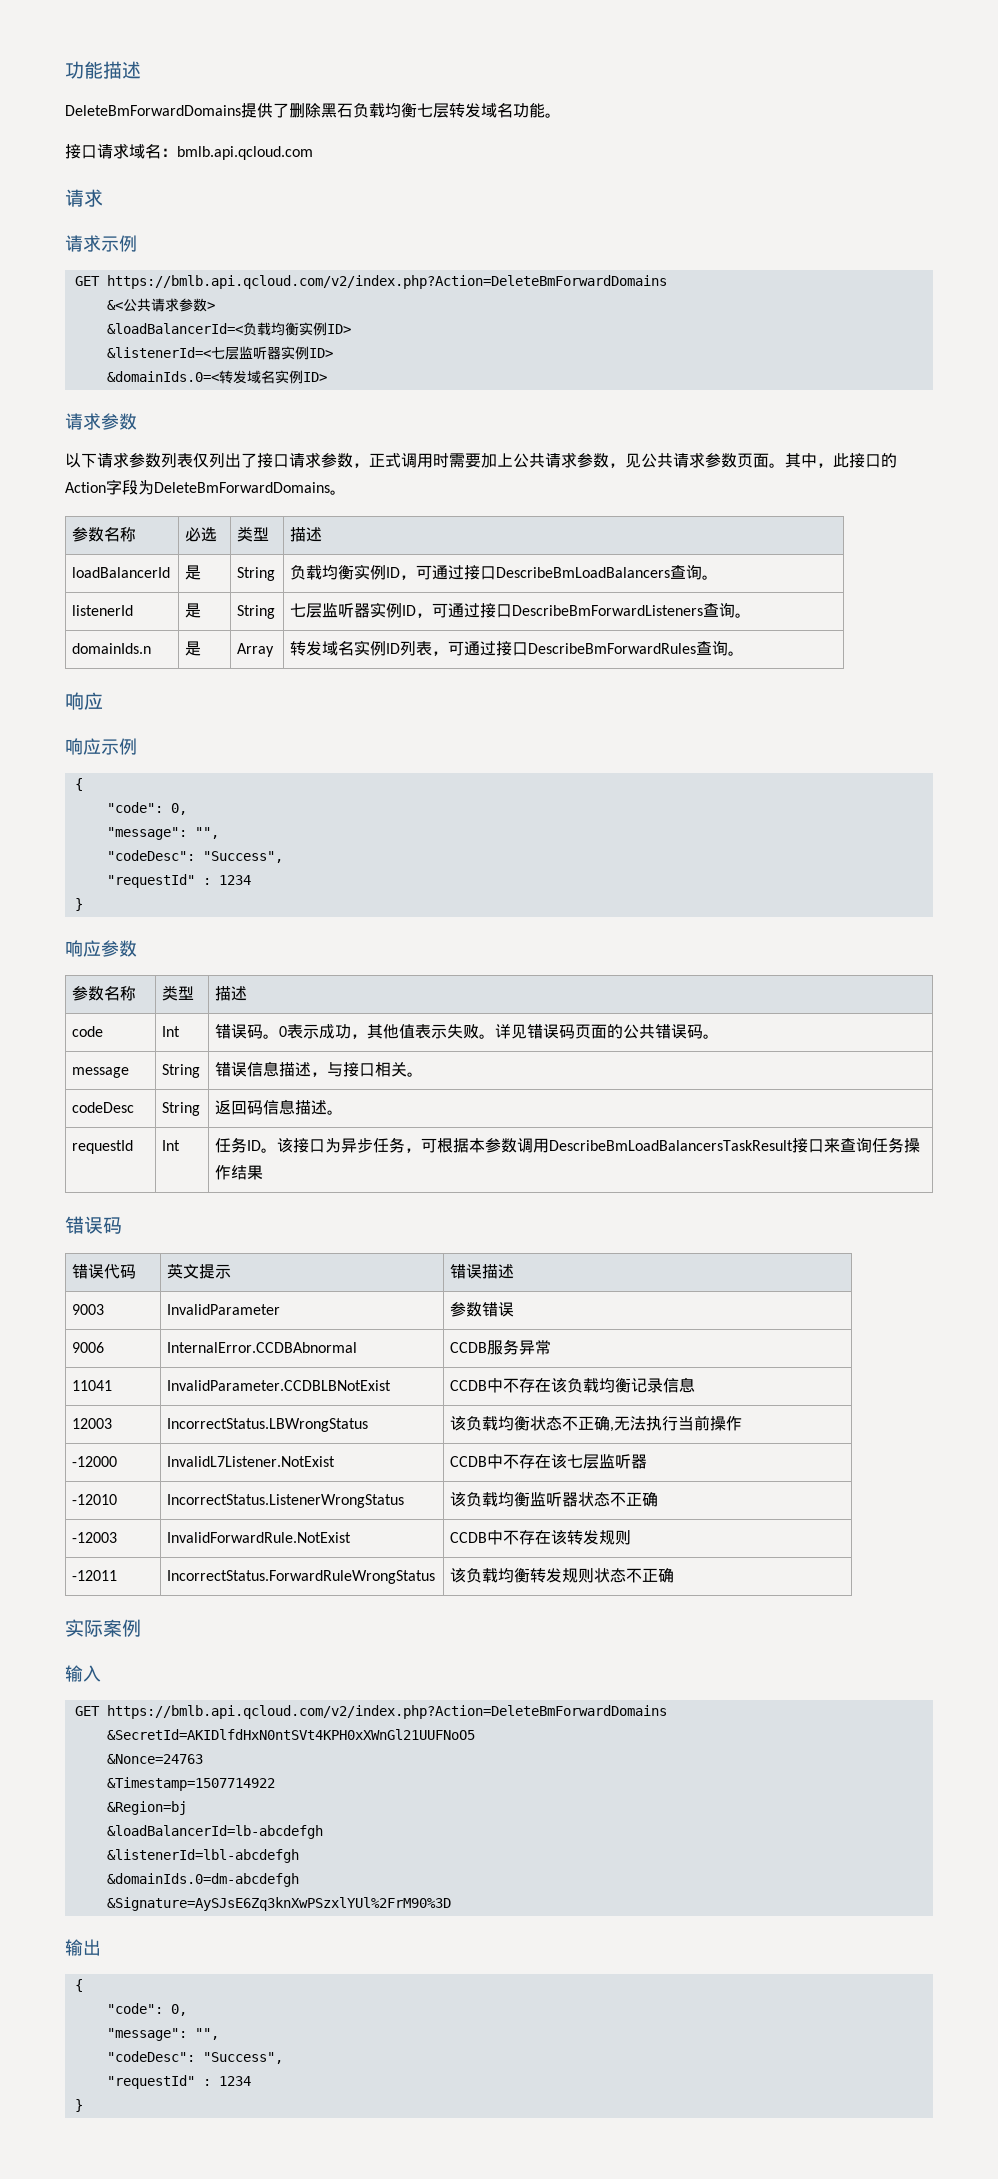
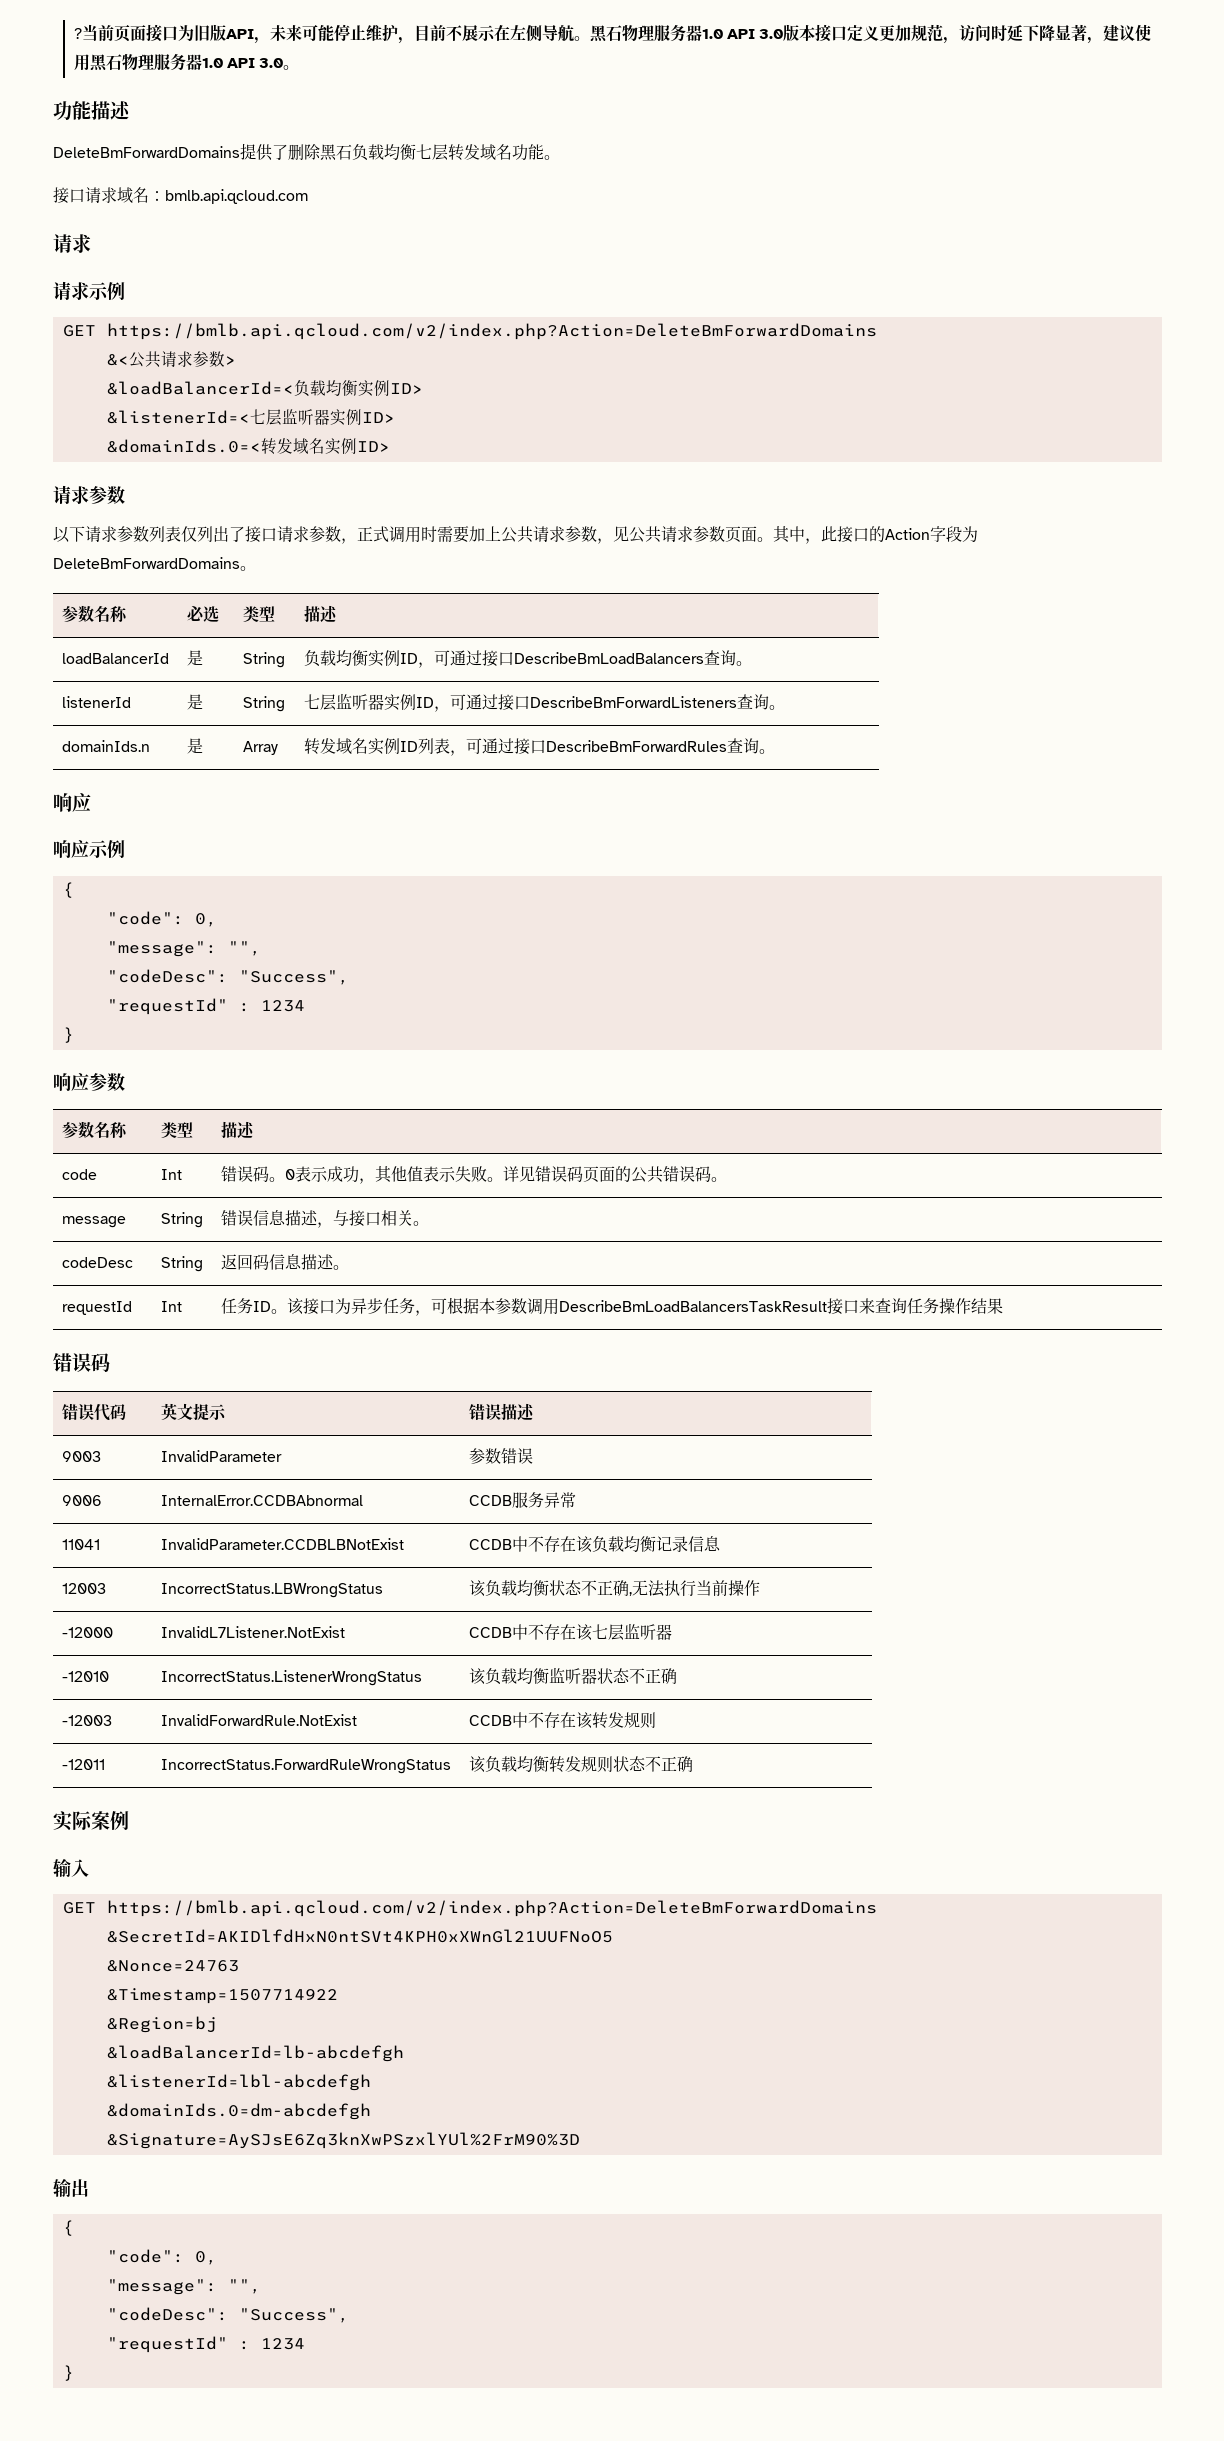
(65, 70) none -> [73,24,1152,44] [73,53,300,71] ?当前页面接口为旧版API，未来可能停止维护，目前不展示在左侧导航。黑石物理服务器1.0 API 3.0版本接口定义更加规范，访问时延下降显著，建议使用黑石物理服务器1.0 API 3.0。 //

